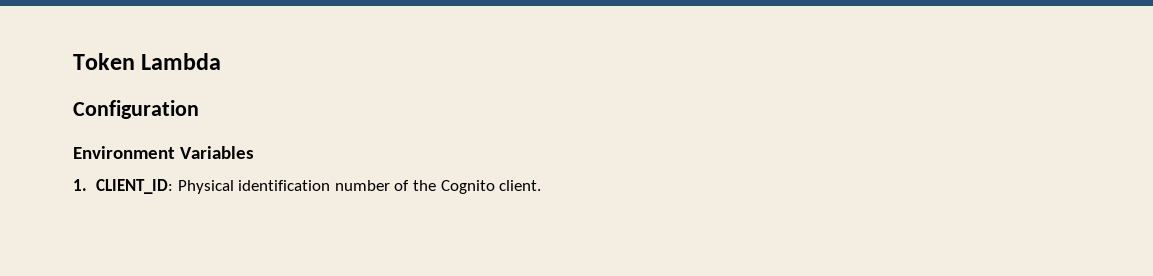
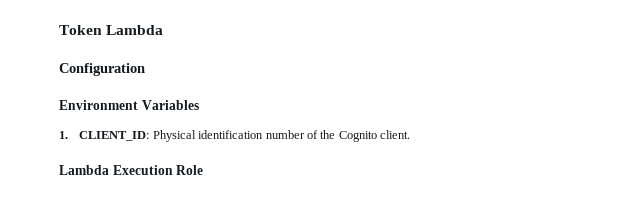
(542, 185) none -> [59,165,204,175] // Lambda Execution Role

